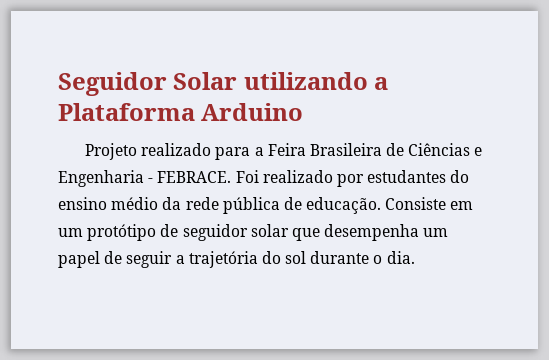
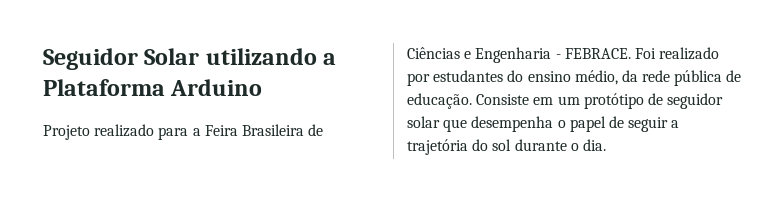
[111,197,159,210] médio -> [574,70,618,85] médio,
[423,228,449,237] um -> [557,120,566,128] o

